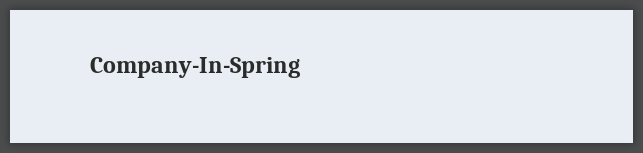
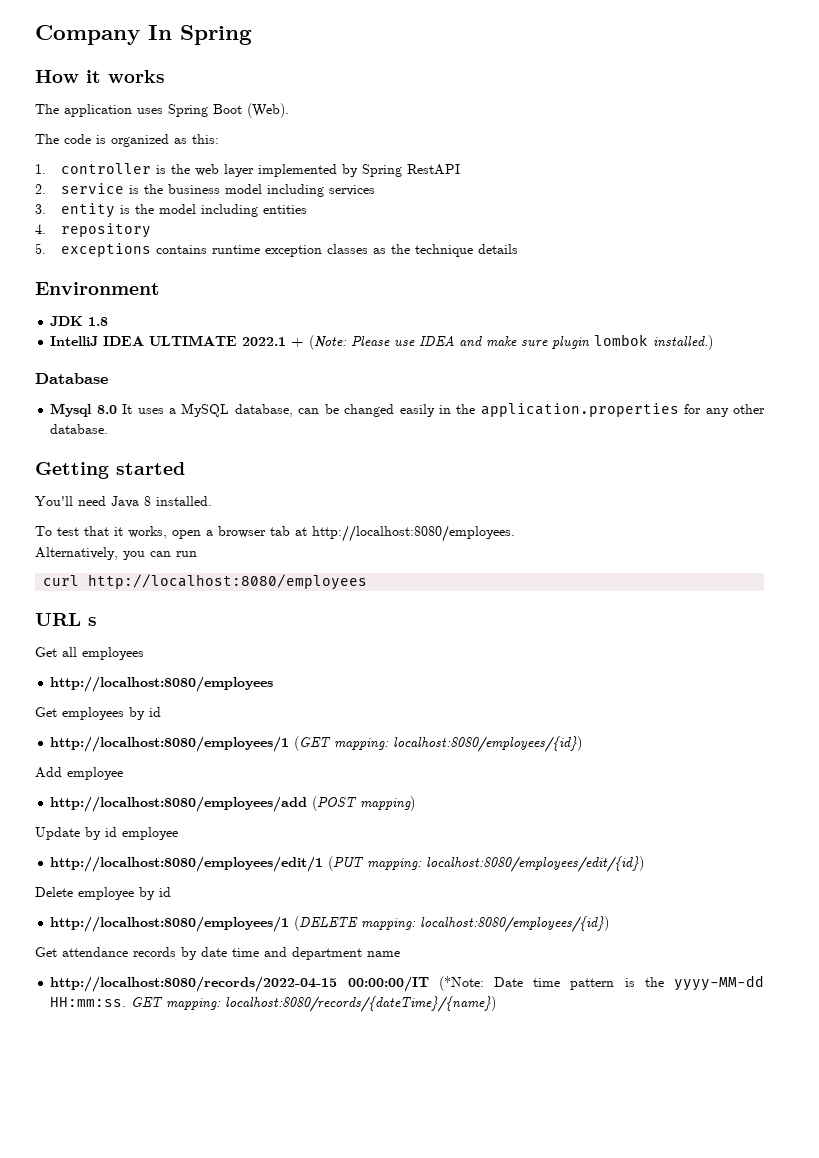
[90,57,300,78] Company-In-Spring -> [35,25,252,45] [35,70,165,83] [35,103,289,118] [35,134,219,147] [35,163,460,177] [35,183,375,197] [35,203,307,218] [35,223,151,238] [35,243,518,257] [35,282,160,295] [50,316,109,326] [50,334,714,350] [35,373,108,384] [50,403,766,417] [50,424,109,434] [35,462,185,479] [35,496,212,508] [35,525,515,542] [35,547,197,560] [43,574,368,590] [35,613,97,626] [35,647,144,660] [50,676,274,692] [35,707,161,720] [50,736,583,752] [35,767,123,780] [50,796,416,812] [35,827,178,840] [50,856,645,872] [35,887,171,900] [50,916,610,932] [35,947,400,960] [50,975,765,992] [50,996,497,1012] Company In Spring // How it works // The application uses Spring Boot (Web). // The code is organized as this: // 1. controller is the web layer implemented by Spring RestAPI // 2. service is the business model including services // 3. entity is the model including entities // 4. repository // 5. exceptions contains runtime exception classes as the technique details // Environment // JDK 1.8 // IntelliJ IDEA ULTIMATE 2022.1 + (Note: Please use IDEA and make sure plugin lombok installed.) // Database // Mysql 8.0 It uses a MySQL database, can be changed easily in the application.properties for any other database. // Getting started // You'll need Java 8 installed. // To test that it works, open a browser tab at http://localhost:8080/employees. // Alternatively, you can run // curl http://localhost:8080/employees // URL s // Get all employees // http://localhost:8080/employees // Get employees by id // http://localhost:8080/employees/1 (GET mapping: localhost:8080/employees/{id}) // Add employee // http://localhost:8080/employees/add (POST mapping) // Update by id employee // http://localhost:8080/employees/edit/1 (PUT mapping: localhost:8080/employees/edit/{id}) // Delete employee by id // http://localhost:8080/employees/1 (DELETE mapping: localhost:8080/employees/{id}) // Get attendance records by date time and department name // http://localhost:8080/records/2022-04-15 00:00:00/IT (*Note: Date time pattern is the yyyy-MM-dd HH:mm:ss. GET mapping: localhost:8080/records/{dateTime}/{name})

